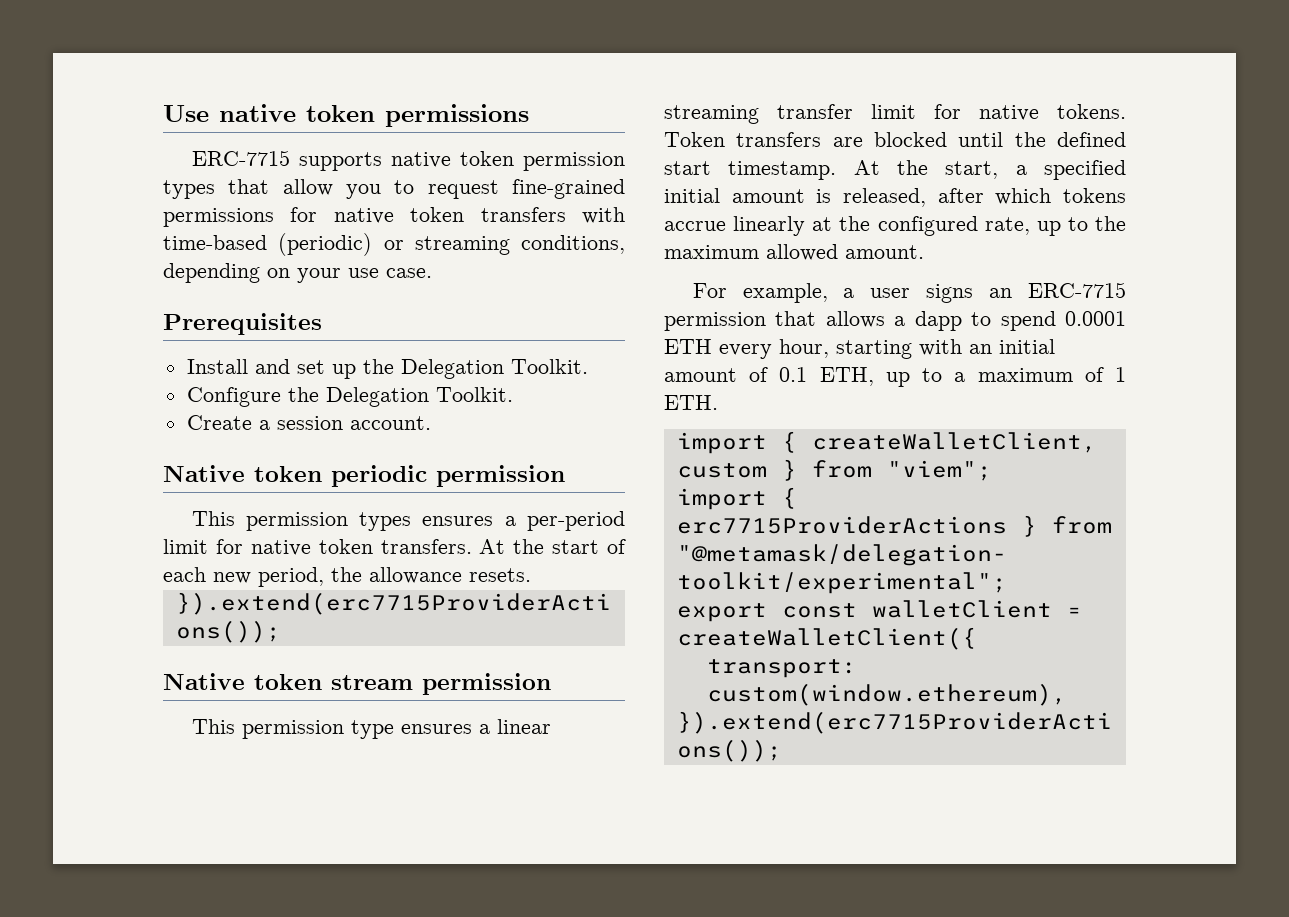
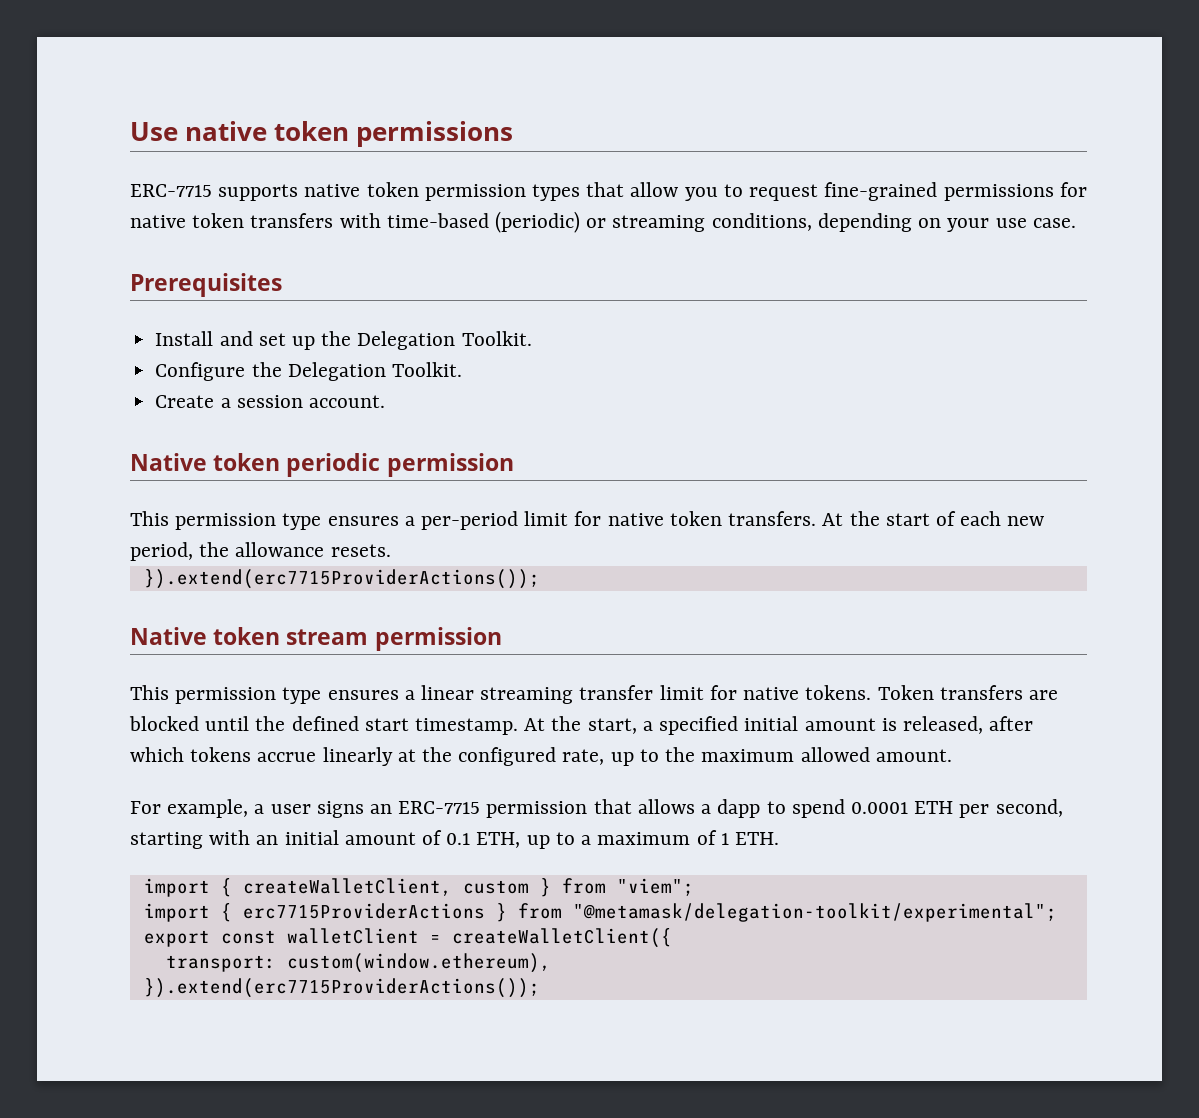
[359,512,412,531] types -> [282,513,322,530] type
[719,339,829,359] every hour, -> [959,799,1063,818] per second,

